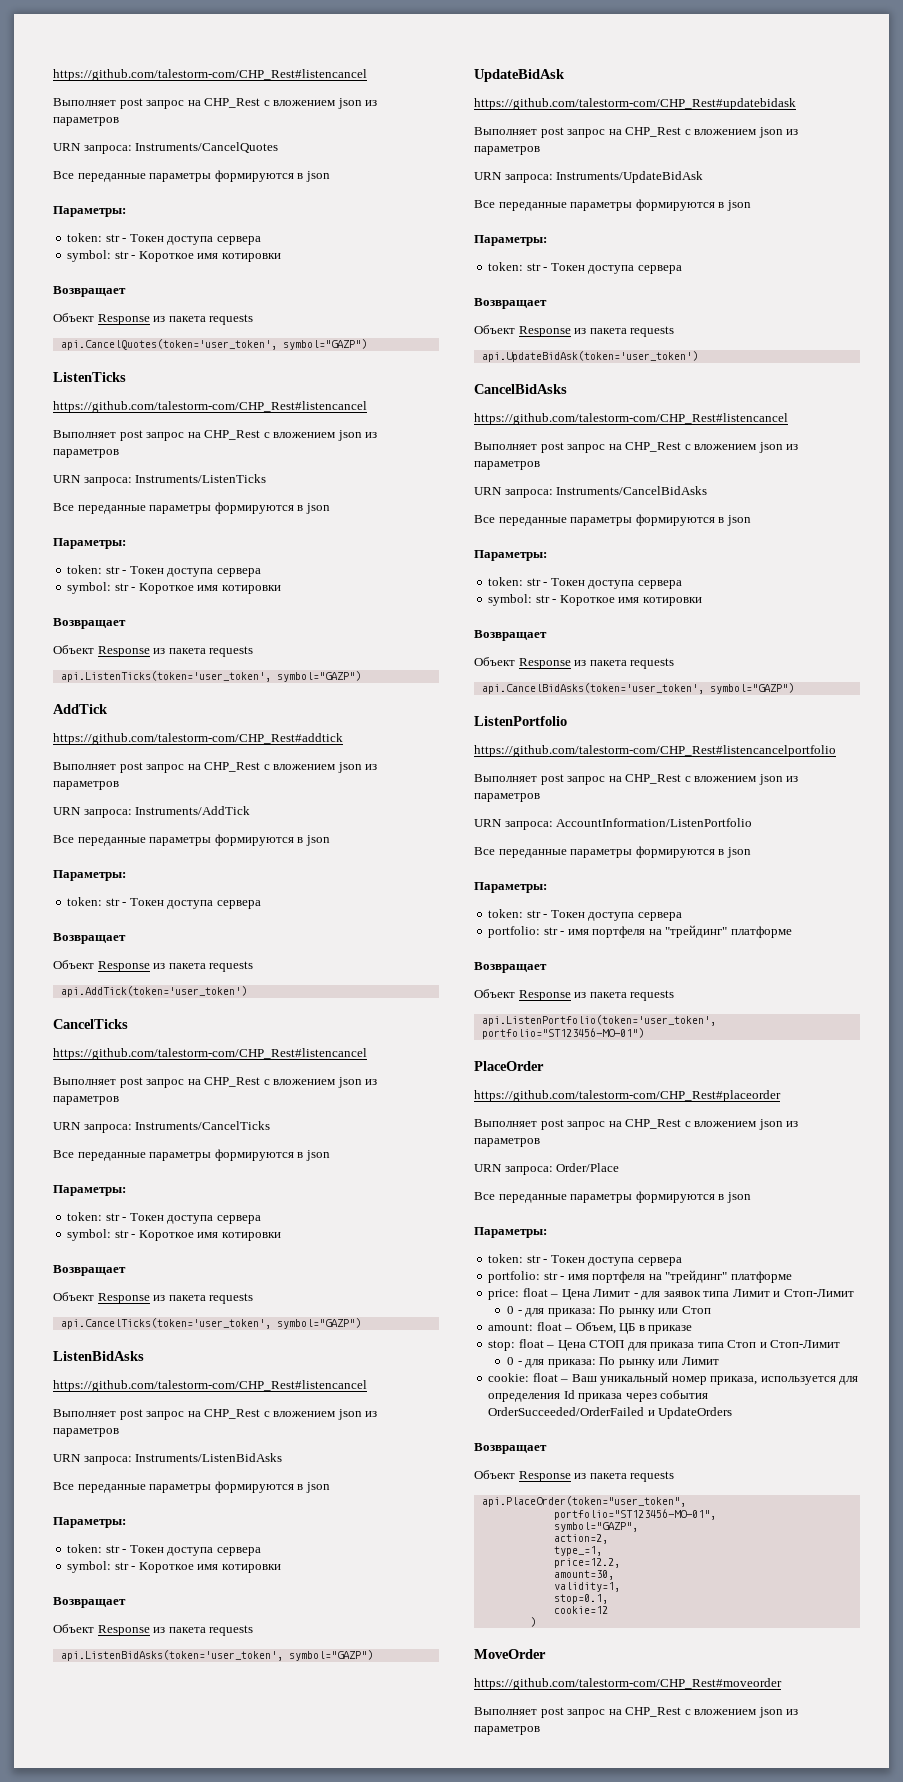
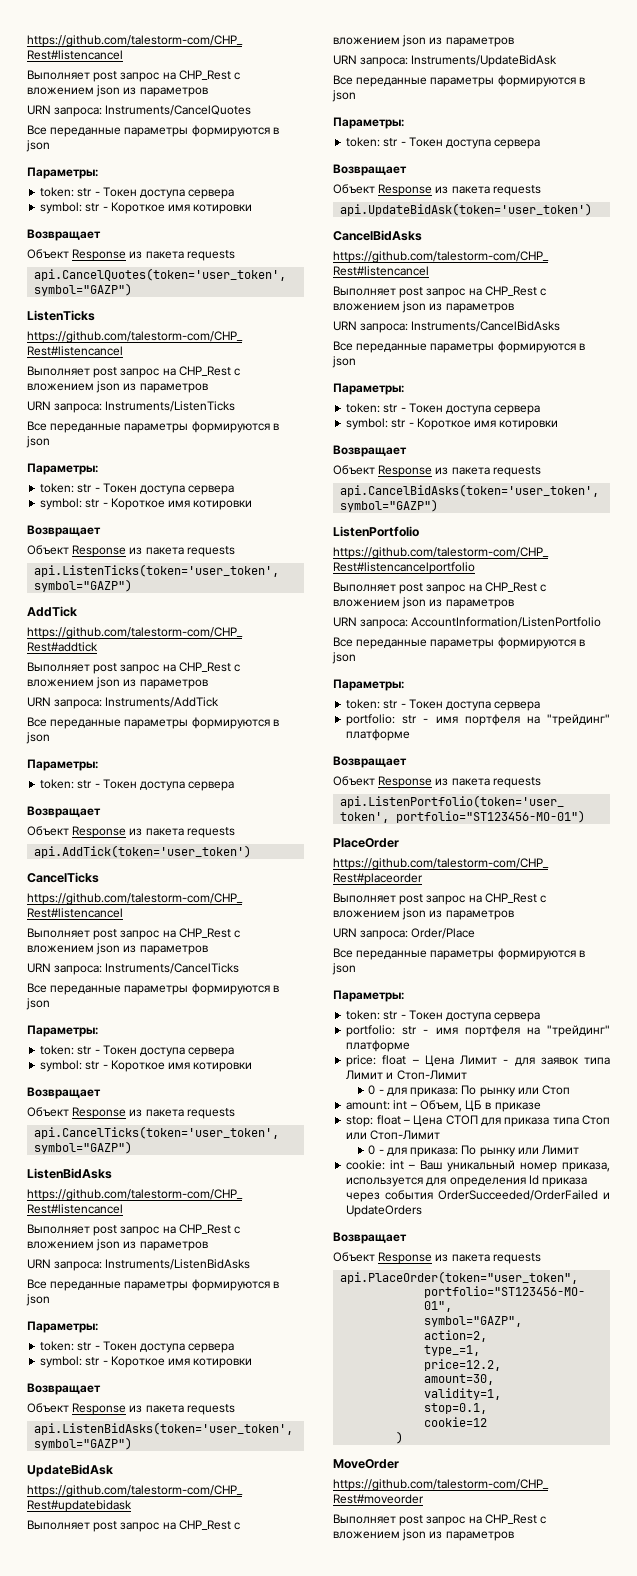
[536,1322,562,1331] float -> [393,1100,408,1110] int
[759,1342,767,1348] и -> [346,1132,368,1139] или
[532,1373,558,1382] float -> [390,1160,405,1170] int

